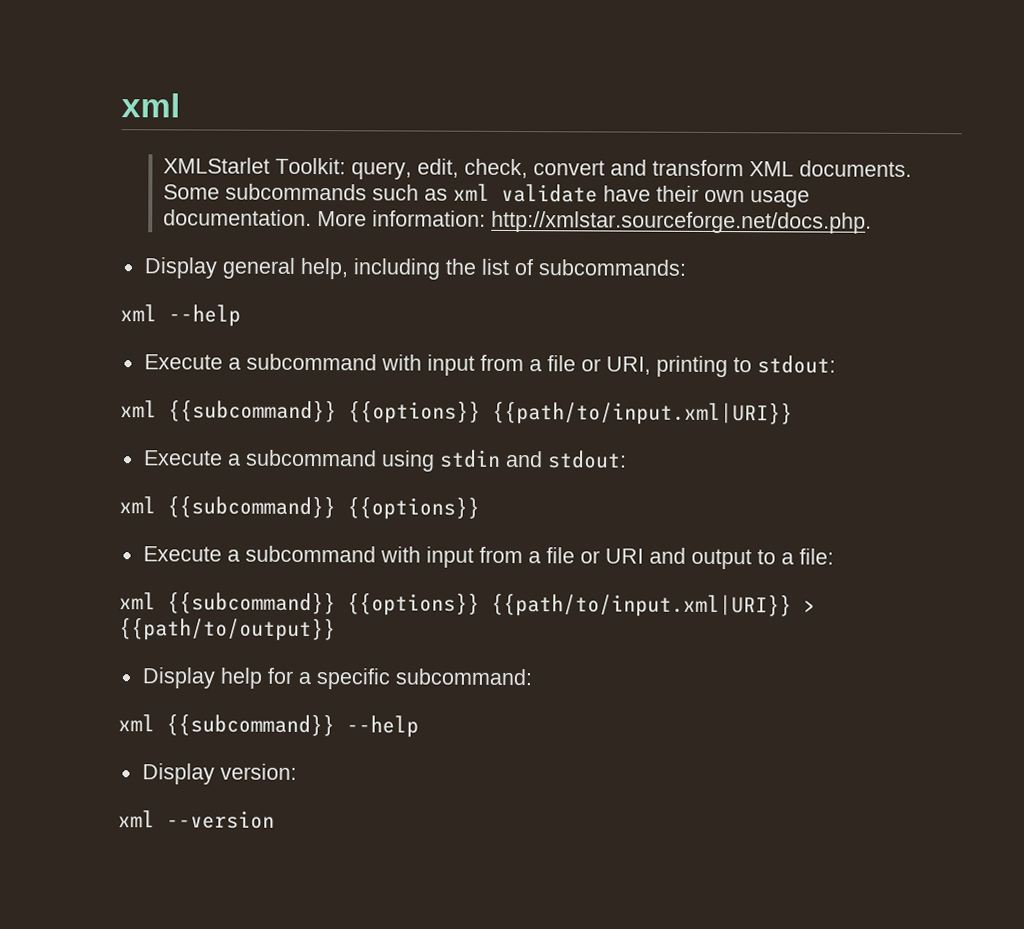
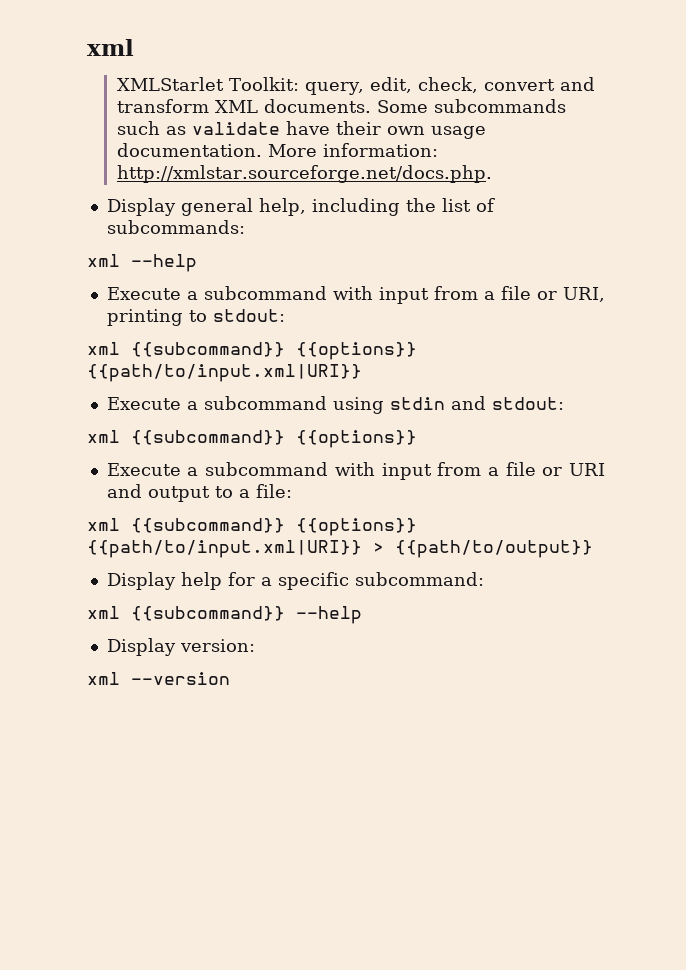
[453,183,491,201] xml -> (186, 130) none

